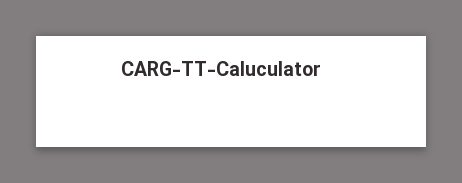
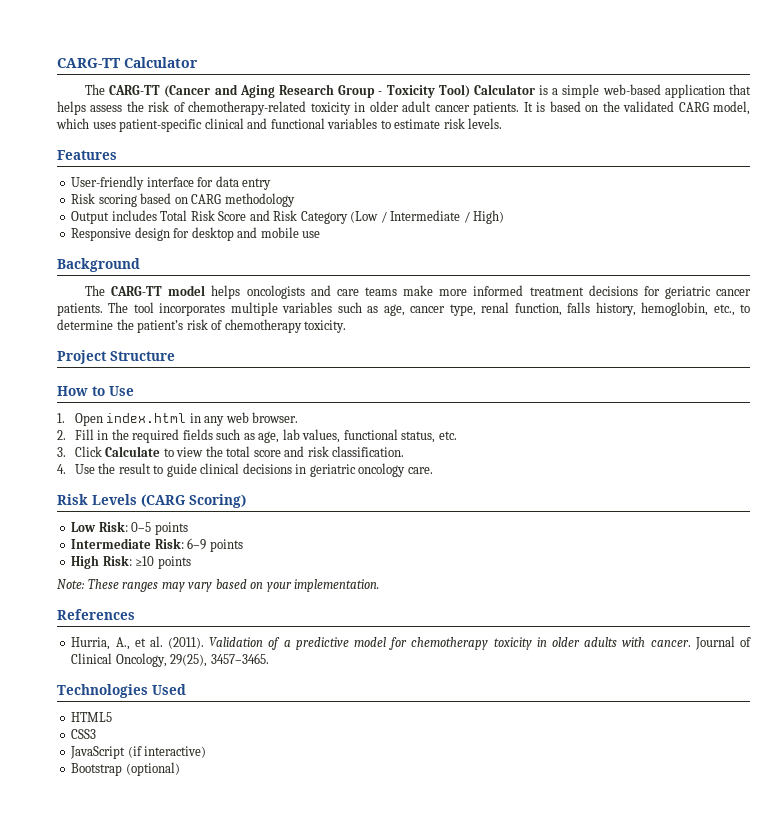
[121,61,321,76] CARG-TT-Caluculator -> [57,57,198,68] [85,84,752,98] [57,101,751,115] [56,118,503,132] [57,150,117,160] [71,176,272,190] [71,193,295,207] [71,210,505,224] [71,227,321,241] [57,258,140,272] [85,285,751,299] [57,302,751,316] [57,319,347,333] [57,350,175,364] [57,386,134,396] [57,412,299,426] [57,429,457,443] [57,446,405,457] [57,463,433,477] [57,494,246,508] [71,521,188,535] [71,538,243,552] [71,555,191,569] [57,579,380,592] [57,609,135,620] [71,636,752,650] [71,653,269,667] [57,684,186,698] [71,712,113,722] [71,729,97,739] [70,746,207,759] [71,762,180,776] CARG-TT Calculator // The CARG-TT (Cancer and Aging Research Group - Toxicity Tool) Calculator is a simple web-based application that helps assess the risk of chemotherapy-related toxicity in older adult cancer patients. It is based on the validated CARG model, which uses patient-specific clinical and functional variables to estimate risk levels. // Features // User-friendly interface for data entry // Risk scoring based on CARG methodology // Output includes Total Risk Score and Risk Category (Low / Intermediate / High) // Responsive design for desktop and mobile use // Background // The CARG-TT model helps oncologists and care teams make more informed treatment decisions for geriatric cancer patients. The tool incorporates multiple variables such as age, cancer type, renal function, falls history, hemoglobin, etc., to determine the patient’s risk of chemotherapy toxicity. // Project Structure // How to Use // 1. Open index.html in any web browser. // 2. Fill in the required fields such as age, lab values, functional status, etc. // 3. Click Calculate to view the total score and risk classification. // 4. Use the result to guide clinical decisions in geriatric oncology care. // Risk Levels (CARG Scoring) // Low Risk: 0–5 points // Intermediate Risk: 6–9 points // High Risk: ≥10 points // Note: These ranges may vary based on your implementation. // References // Hurria, A., et al. (2011). Validation of a predictive model for chemotherapy toxicity in older adults with cancer. Journal of Clinical Oncology, 29(25), 3457–3465. // Technologies Used // HTML5 // CSS3 // JavaScript (if interactive) // Bootstrap (optional)

